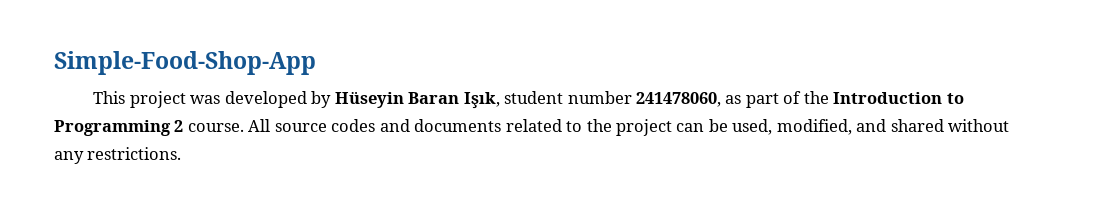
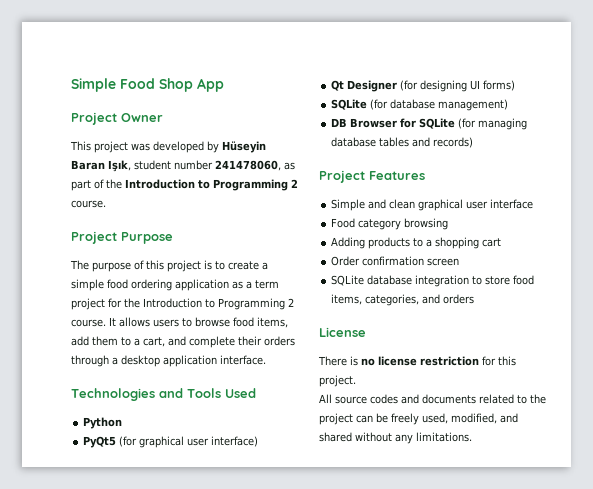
[54,51,316,75] Simple-Food-Shop-App -> [71,78,224,92] [71,112,163,125] Simple Food Shop App // Project Owner
(244, 127) none -> [71,231,173,244] [70,260,268,272] [71,279,279,291] [71,298,294,310] [71,317,288,328] [71,336,295,348] [71,355,266,367] [71,388,256,401] [83,417,123,429] [83,436,259,448] [331,80,516,92] [331,99,509,111] [331,118,528,130] [331,137,474,148] [319,170,425,183] [331,199,534,211] [331,218,449,230] [331,237,502,249] [331,256,460,266] [331,275,535,287] [331,294,475,306] [319,327,366,337] [318,356,516,366] [319,375,356,387] // Project Purpose // The purpose of this project is to create a simple food ordering application as a term project for the Introduction to Programming 2 course. It allows users to browse food items, add them to a cart, and complete their orders through a desktop application interface. // Technologies and Tools Used // Python // PyQt5 (for graphical user interface) // Qt Designer (for designing UI forms) // SQLite (for database management) // DB Browser for SQLite (for managing database tables and records) // Project Features // Simple and clean graphical user interface // Food category browsing // Adding products to a shopping cart // Order confirmation screen // SQLite database integration to store food items, categories, and orders // License // There is no license restriction for this project. //
(728, 125) none -> [391,413,419,425] freely
[87,147,182,160] restrictions. -> [416,432,472,442] limitations.

